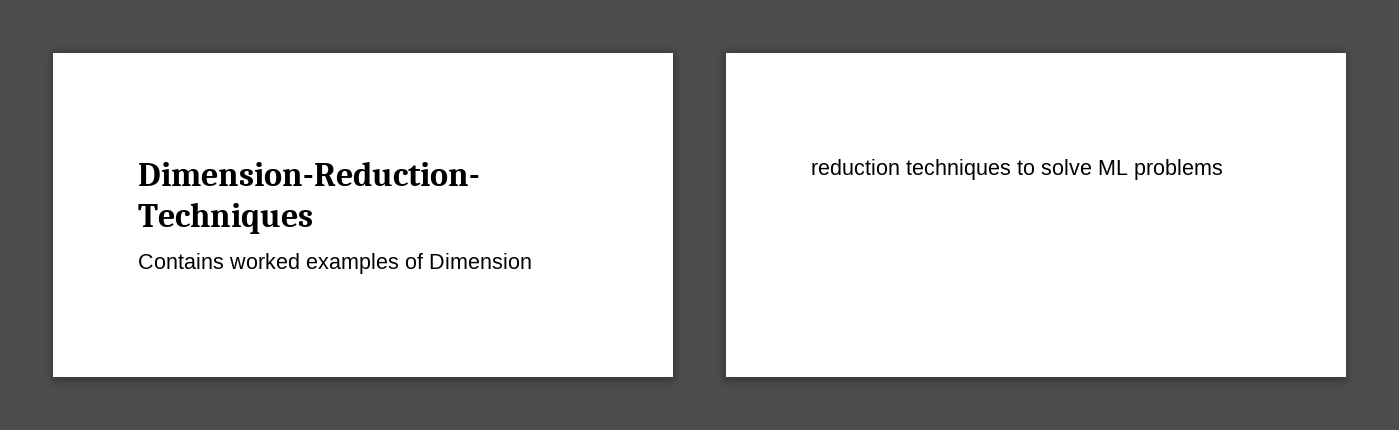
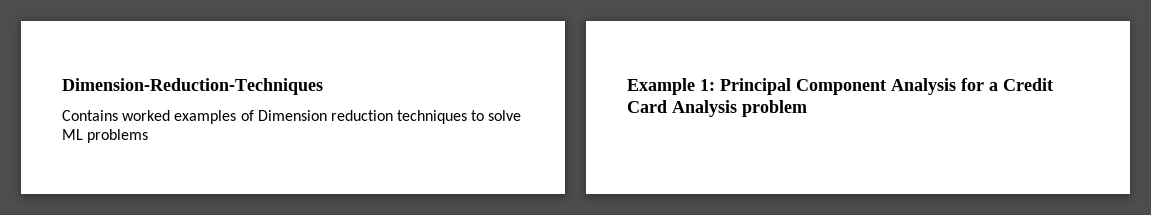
(1223, 169) none -> [627,78,1053,95] [627,100,807,117] // Example 1: Principal Component Analysis for a Credit Card Analysis problem

